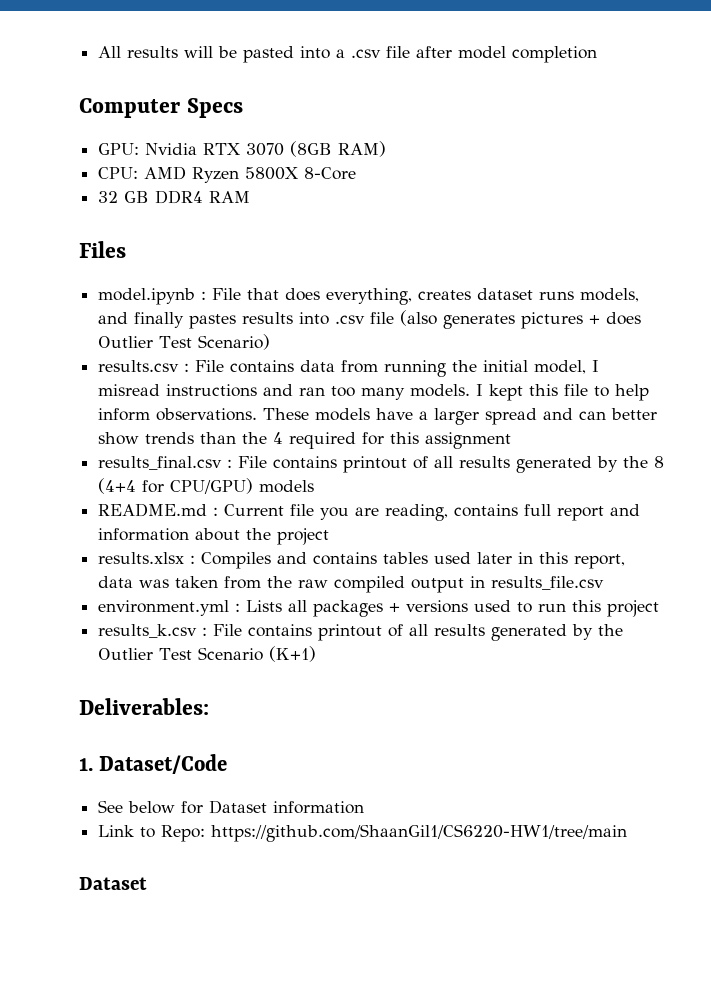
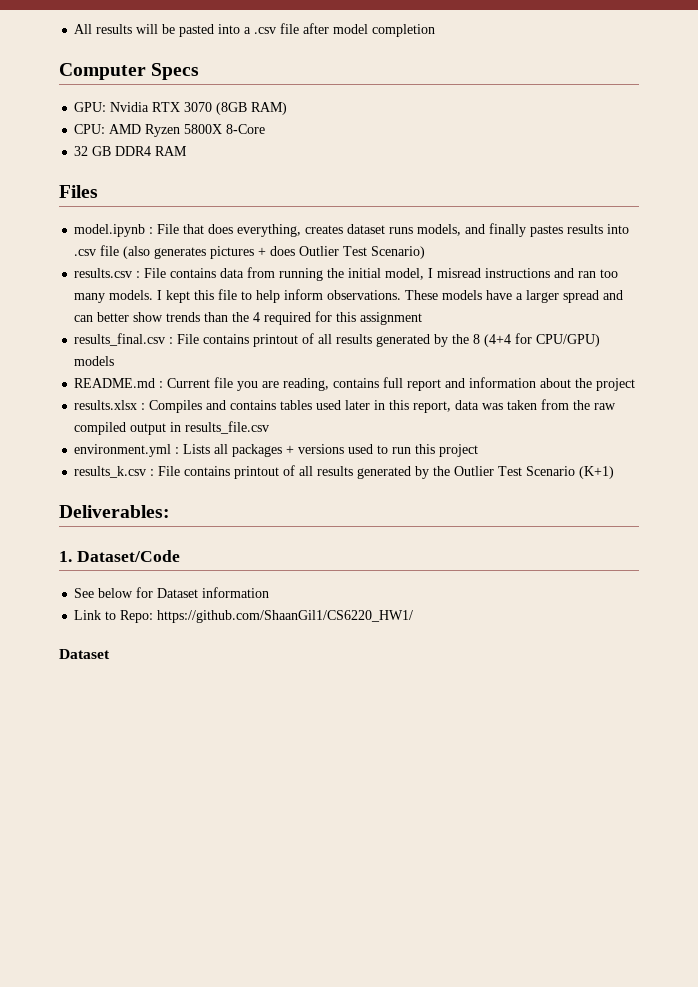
[211,824,628,842] https://github.com/ShaanGil1/CS6220-HW1/tree/main -> [157,610,414,623] https://github.com/ShaanGil1/CS6220_HW1/

